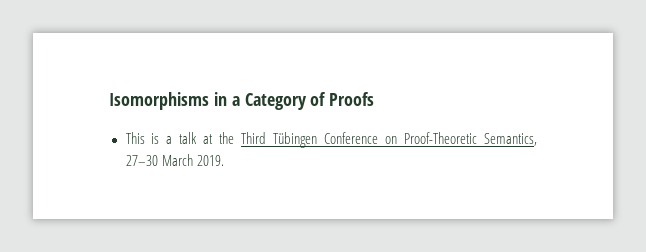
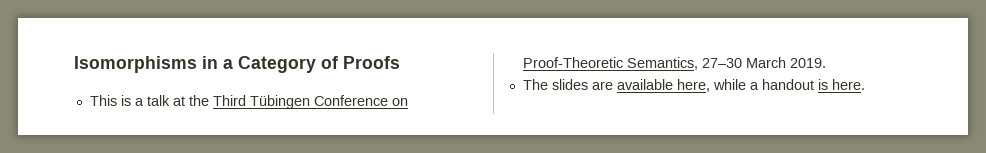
(224, 160) none -> [522,79,865,92] // The slides are available here, while a handout is here.

